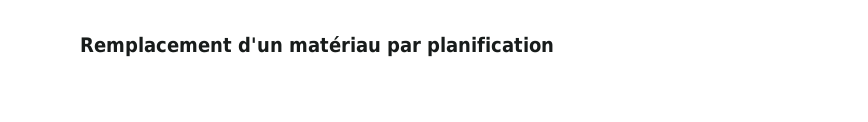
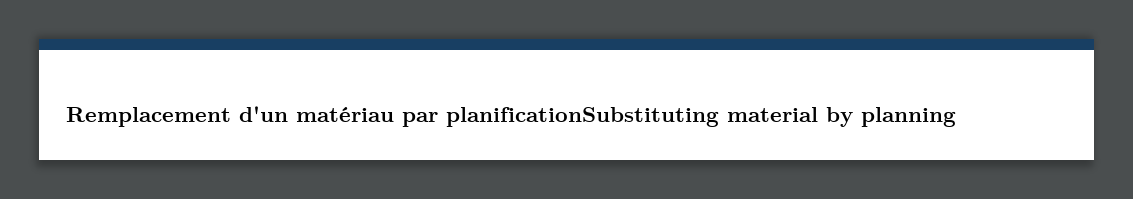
[427,36,554,57] planification -> [446,107,956,127] planificationSubstituting material by planning

